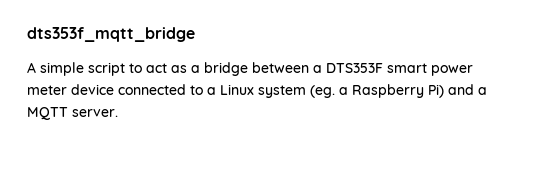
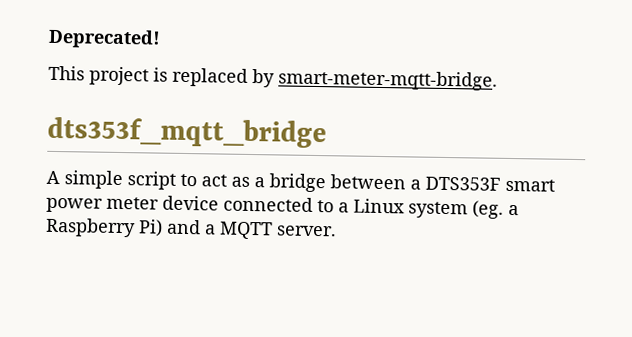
(27, 34) none -> [48,28,161,49] [48,65,498,91] Deprecated! // This project is replaced by smart-meter-mqtt-bridge. //

